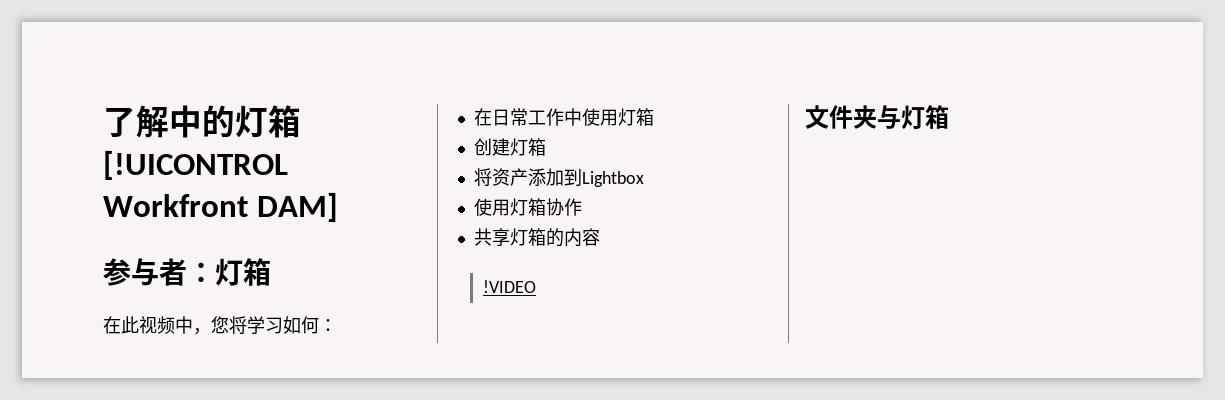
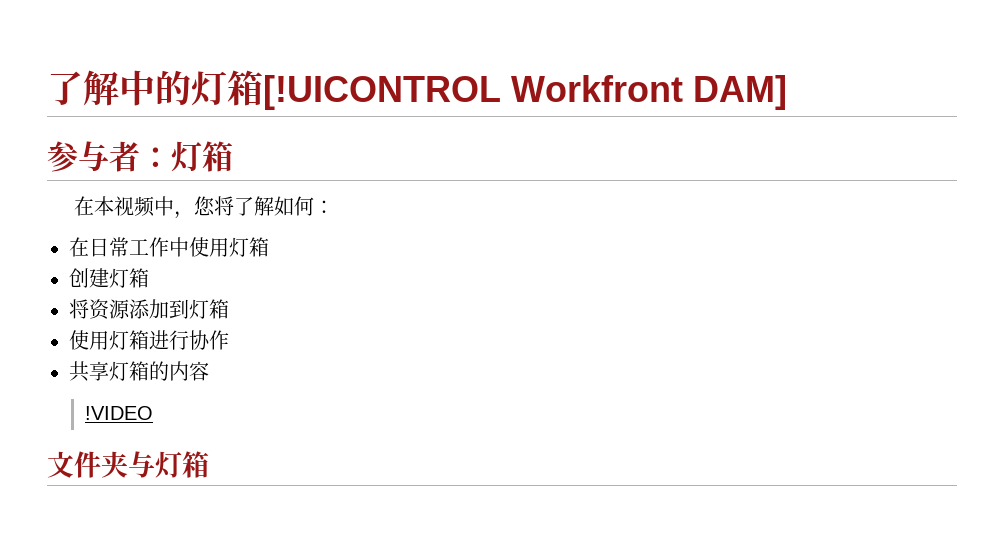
[121,316,139,334] 此 -> [93,196,114,216] 本
[247,316,283,334] 学习 -> [233,196,274,216] 了解
[509,168,644,187] [473,198,546,216] 产添加到Lightbox // 使用灯箱 -> [109,299,229,319] [69,330,189,350] 源添加到灯箱 // 使用灯箱进行

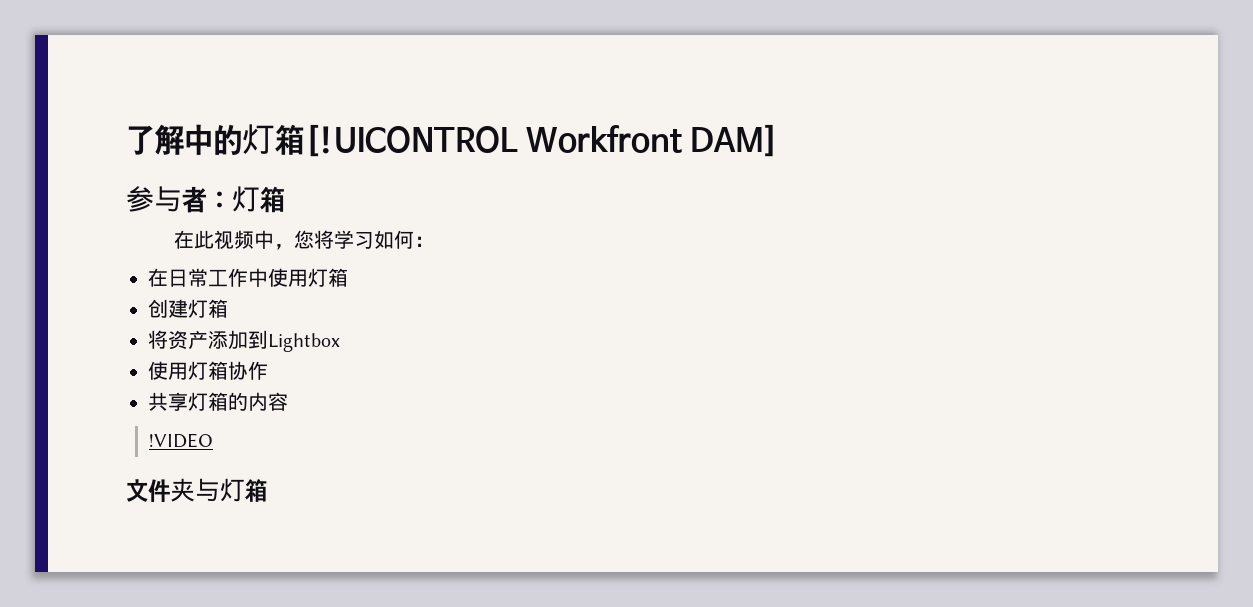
[93,196,114,216] 本 -> [194,230,215,249] 此
[233,196,274,216] 了解 -> [334,230,375,249] 学习
[109,299,229,319] [69,330,189,350] 源添加到灯箱 // 使用灯箱进行 -> [188,330,340,352] [148,361,228,380] 产添加到Lightbox // 使用灯箱

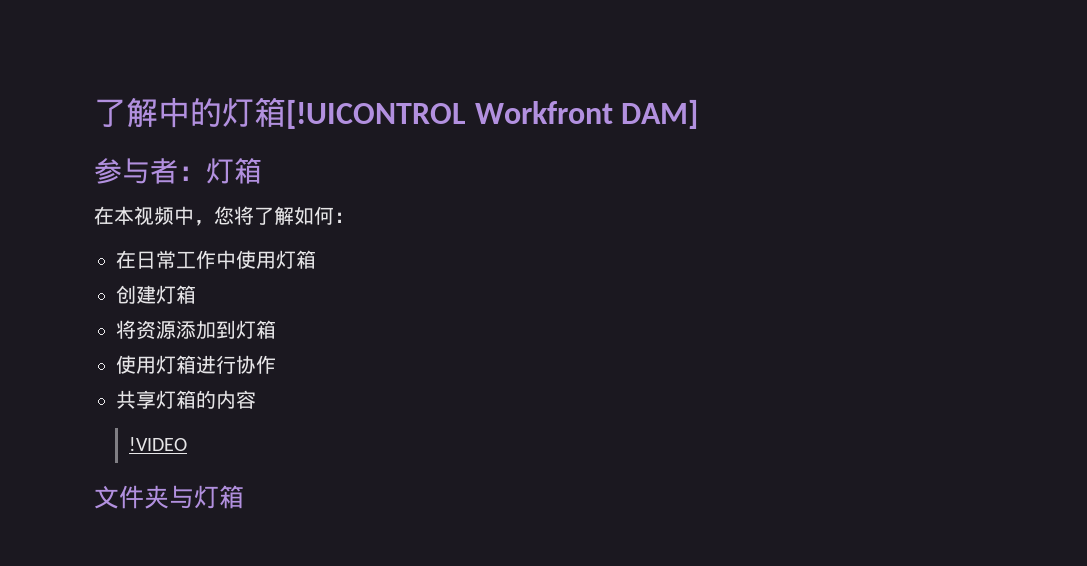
[194,230,215,249] 此 -> [114,206,134,225] 本
[334,230,375,249] 学习 -> [254,206,294,225] 了解
[188,330,340,352] [148,361,228,380] 产添加到Lightbox // 使用灯箱 -> [156,320,276,340] [116,355,236,374] 源添加到灯箱 // 使用灯箱进行

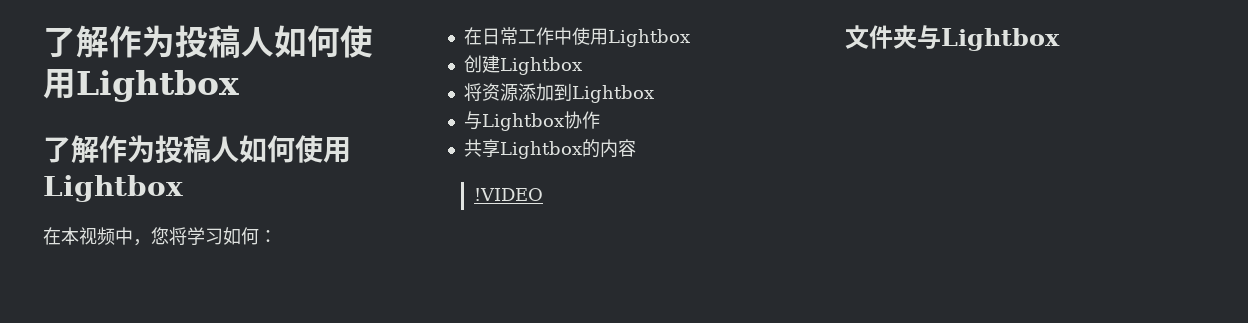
[94,97,699,129] [94,158,262,184] 了解中的灯箱[!UICONTROL Workfront DAM] // 参与者：灯箱 -> [43,25,373,58] [43,69,239,102] [43,135,351,164] [43,175,183,202] 了解作为投稿人如何使用Lightbox // 了解作为投稿人如何使用Lightbox
[254,206,294,225] 了解 -> [187,227,223,245] 学习
[276,250,316,269] 灯箱 -> [607,29,690,47] Lightbox
[156,285,196,304] 灯箱 -> [499,57,582,75] Lightbox
[236,320,276,339] [116,355,236,374] 灯箱 // 使用灯箱进行 -> [571,85,654,103] [463,111,564,131] Lightbox // 与Lightbox
[156,390,196,409] 灯箱 -> [499,141,582,159] Lightbox
[194,485,244,509] 灯箱 -> [941,28,1060,51] Lightbox

